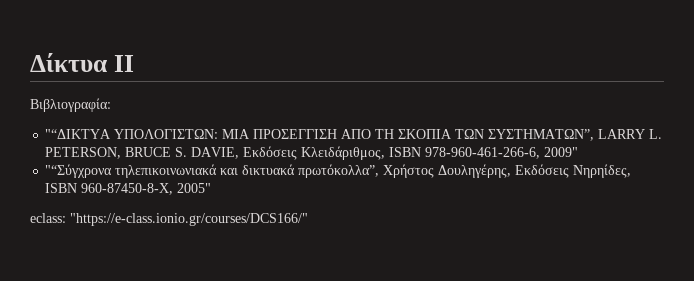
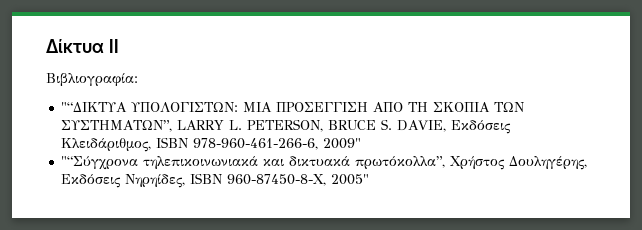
[30,213,308,226] // eclass: "https://e-class.ionio.gr/courses/DCS166/" -> (370, 179) none

